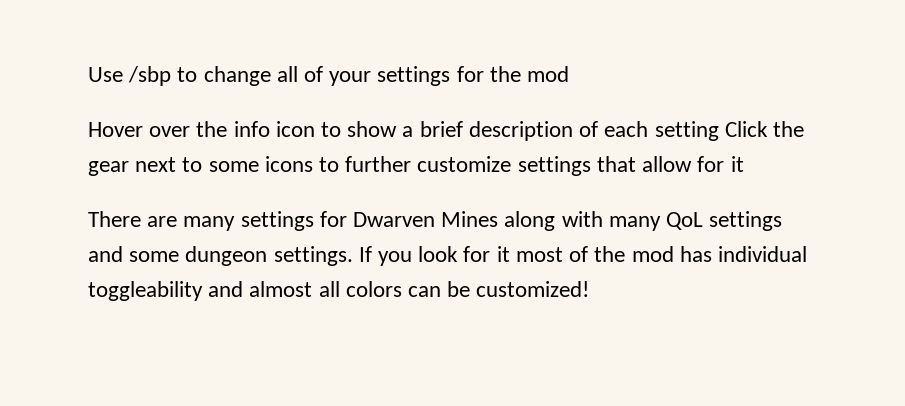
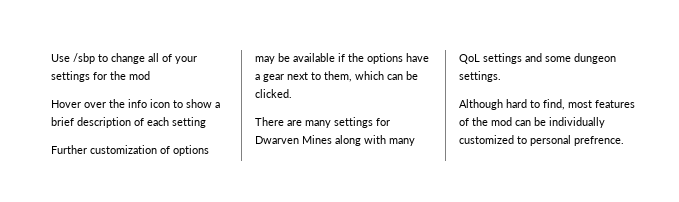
[724,121,804,137] [88,156,744,176] Click the gear next to some icons to further customize settings that allow for it -> [51,145,209,156] [255,53,429,64] [255,71,418,82] [255,89,292,98] // Further customization of options may be available if the options have a gear next to them, which can be clicked.
[358,246,807,266] [88,281,590,301] If you look for it most of the mod has individual toggleability and almost all colors can be customized! -> [459,99,635,110] [459,117,605,128] [459,135,624,146] // Although hard to find, most features of the mod can be individually customized to personal prefrence.

